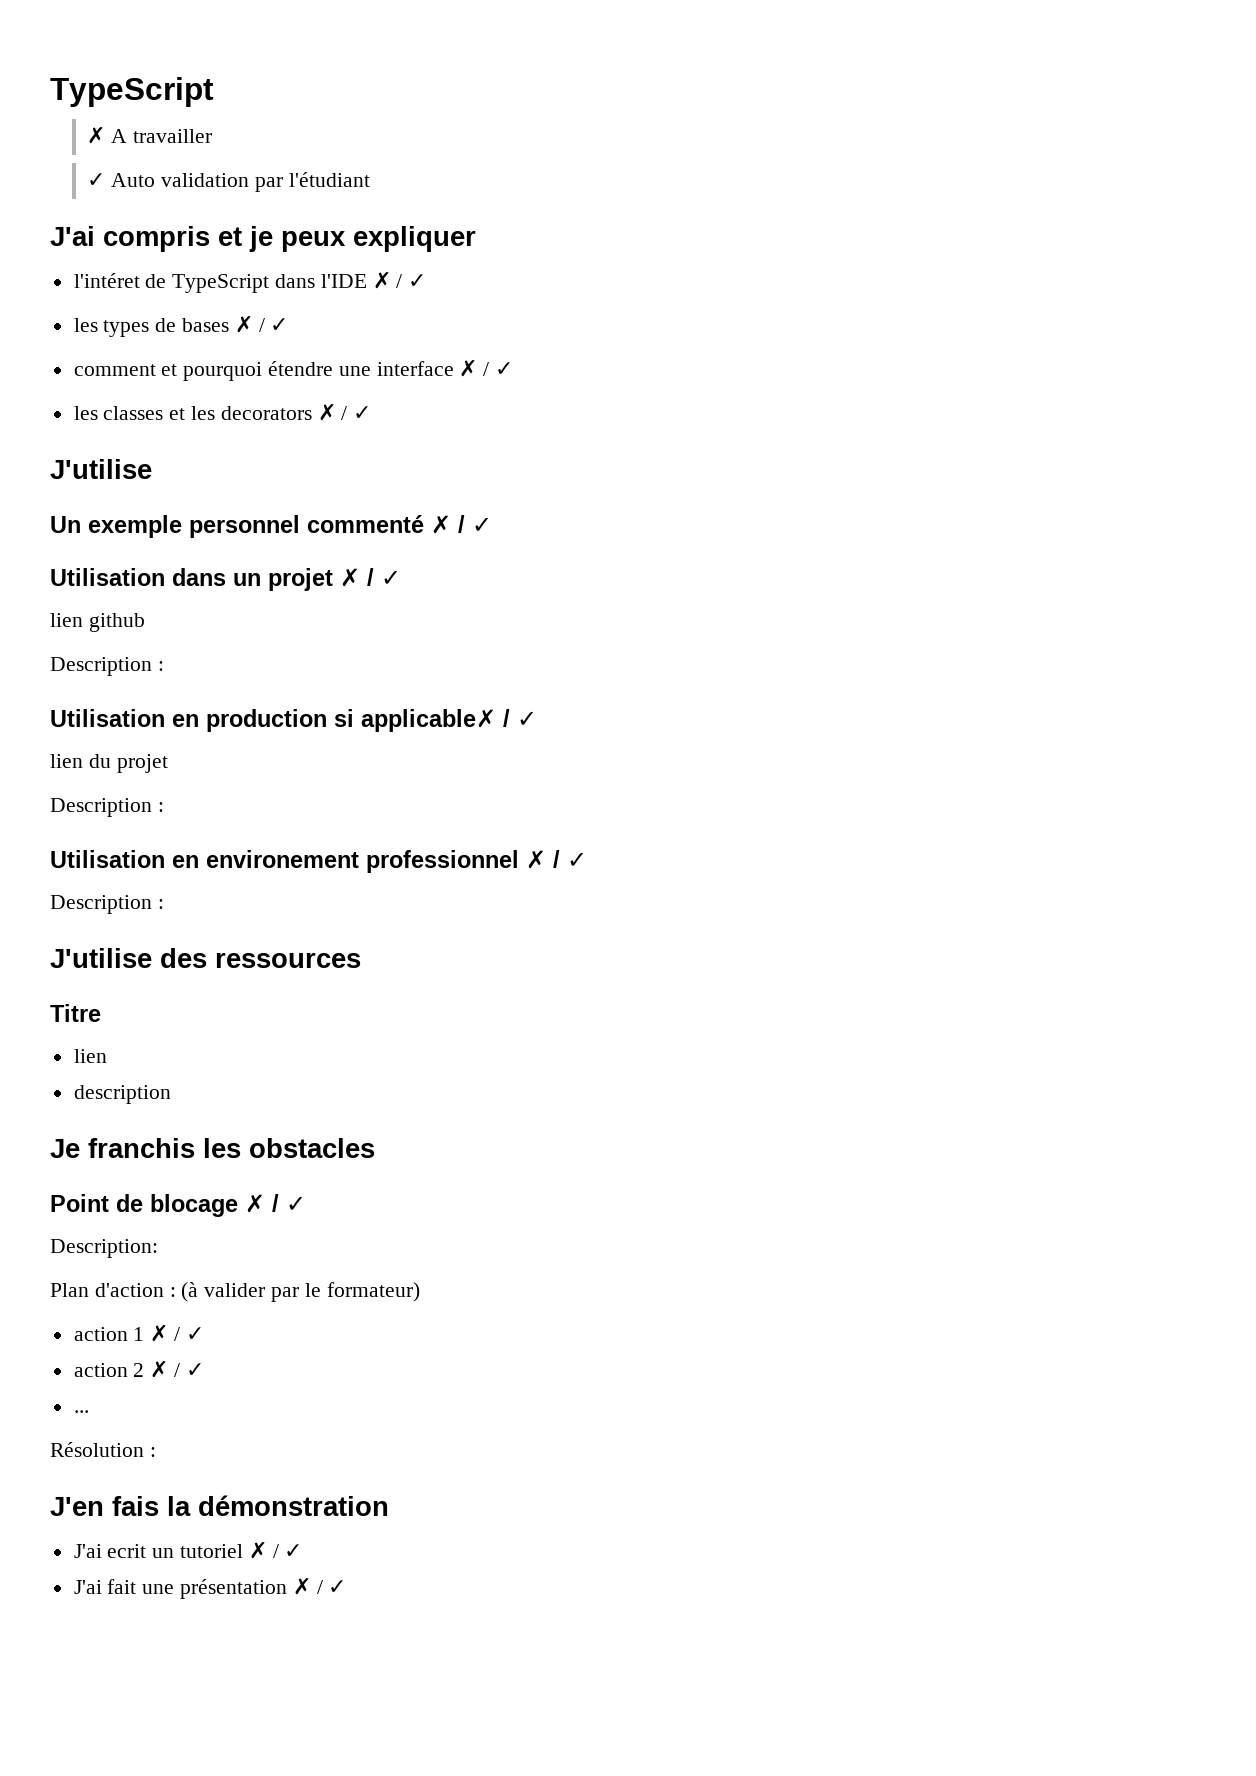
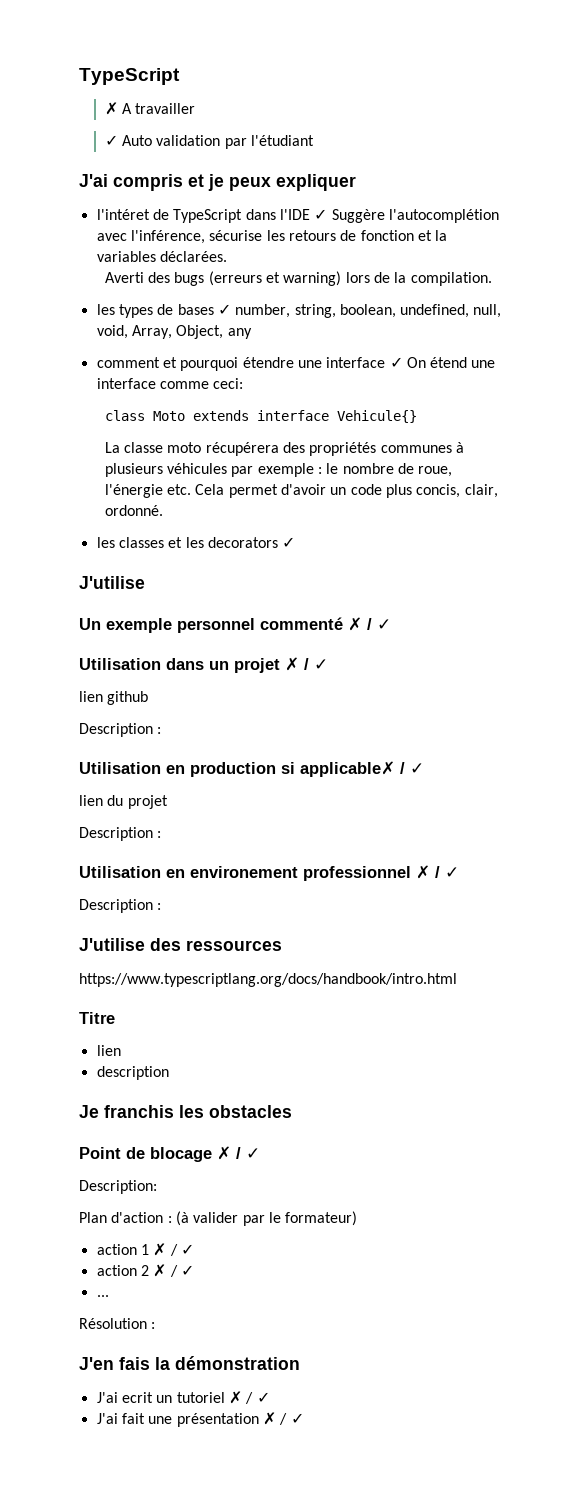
[372,271,427,289] ✗ / ✓ -> [314,209,499,223] [96,230,448,244] [96,251,227,262] [104,271,492,286] ✓ Suggère l'autocomplétion avec l'inférence, sécurise les retours de fonction et la variables déclarées. // Averti des bugs (erreurs et warning) lors de la compilation.
[234,315,289,333] ✗ / ✓ -> [217,304,502,318] [96,325,252,339] ✓ number, string, boolean, undefined, null, void, Array, Object, any
[459,359,514,377] ✗ / ✓ -> [389,357,496,368] [96,378,244,389] [104,410,417,423] [104,442,464,456] [104,463,453,477] [104,484,498,498] [104,505,163,516] ✓ On étend une interface comme ceci: // class Moto extends interface Vehicule{} // La classe moto récupérera des propriétés communes à plusieurs véhicules par exemple : le nombre de roue, l'énergie etc. Cela permet d'avoir un code plus concis, clair, ordonné.
[317,403,348,421] ✗ / -> (278, 542) none
(361, 960) none -> [79,973,457,987] // https://www.typescriptlang.org/docs/handbook/intro.html

